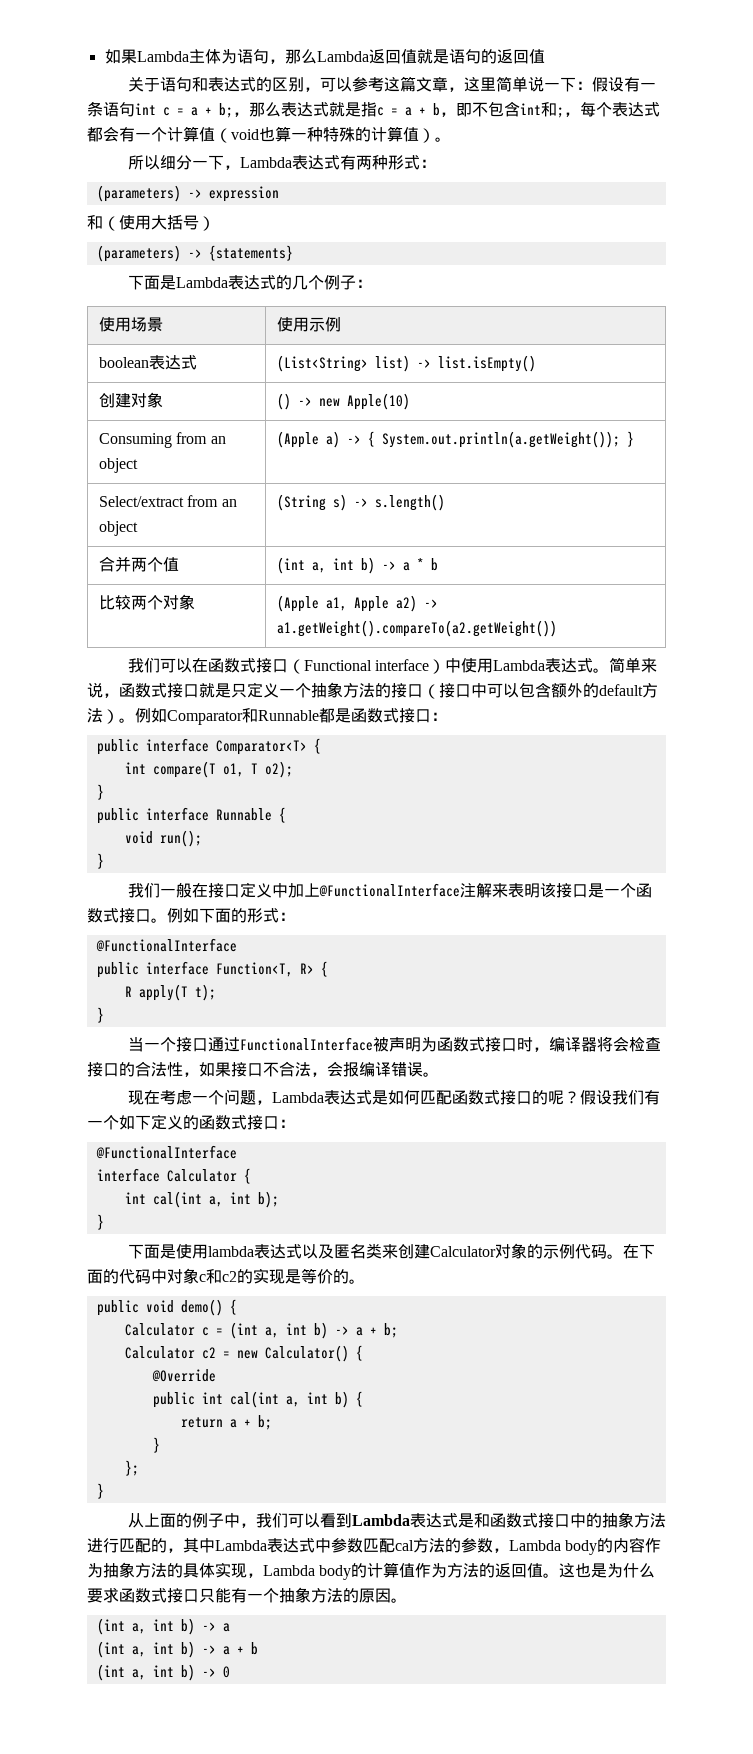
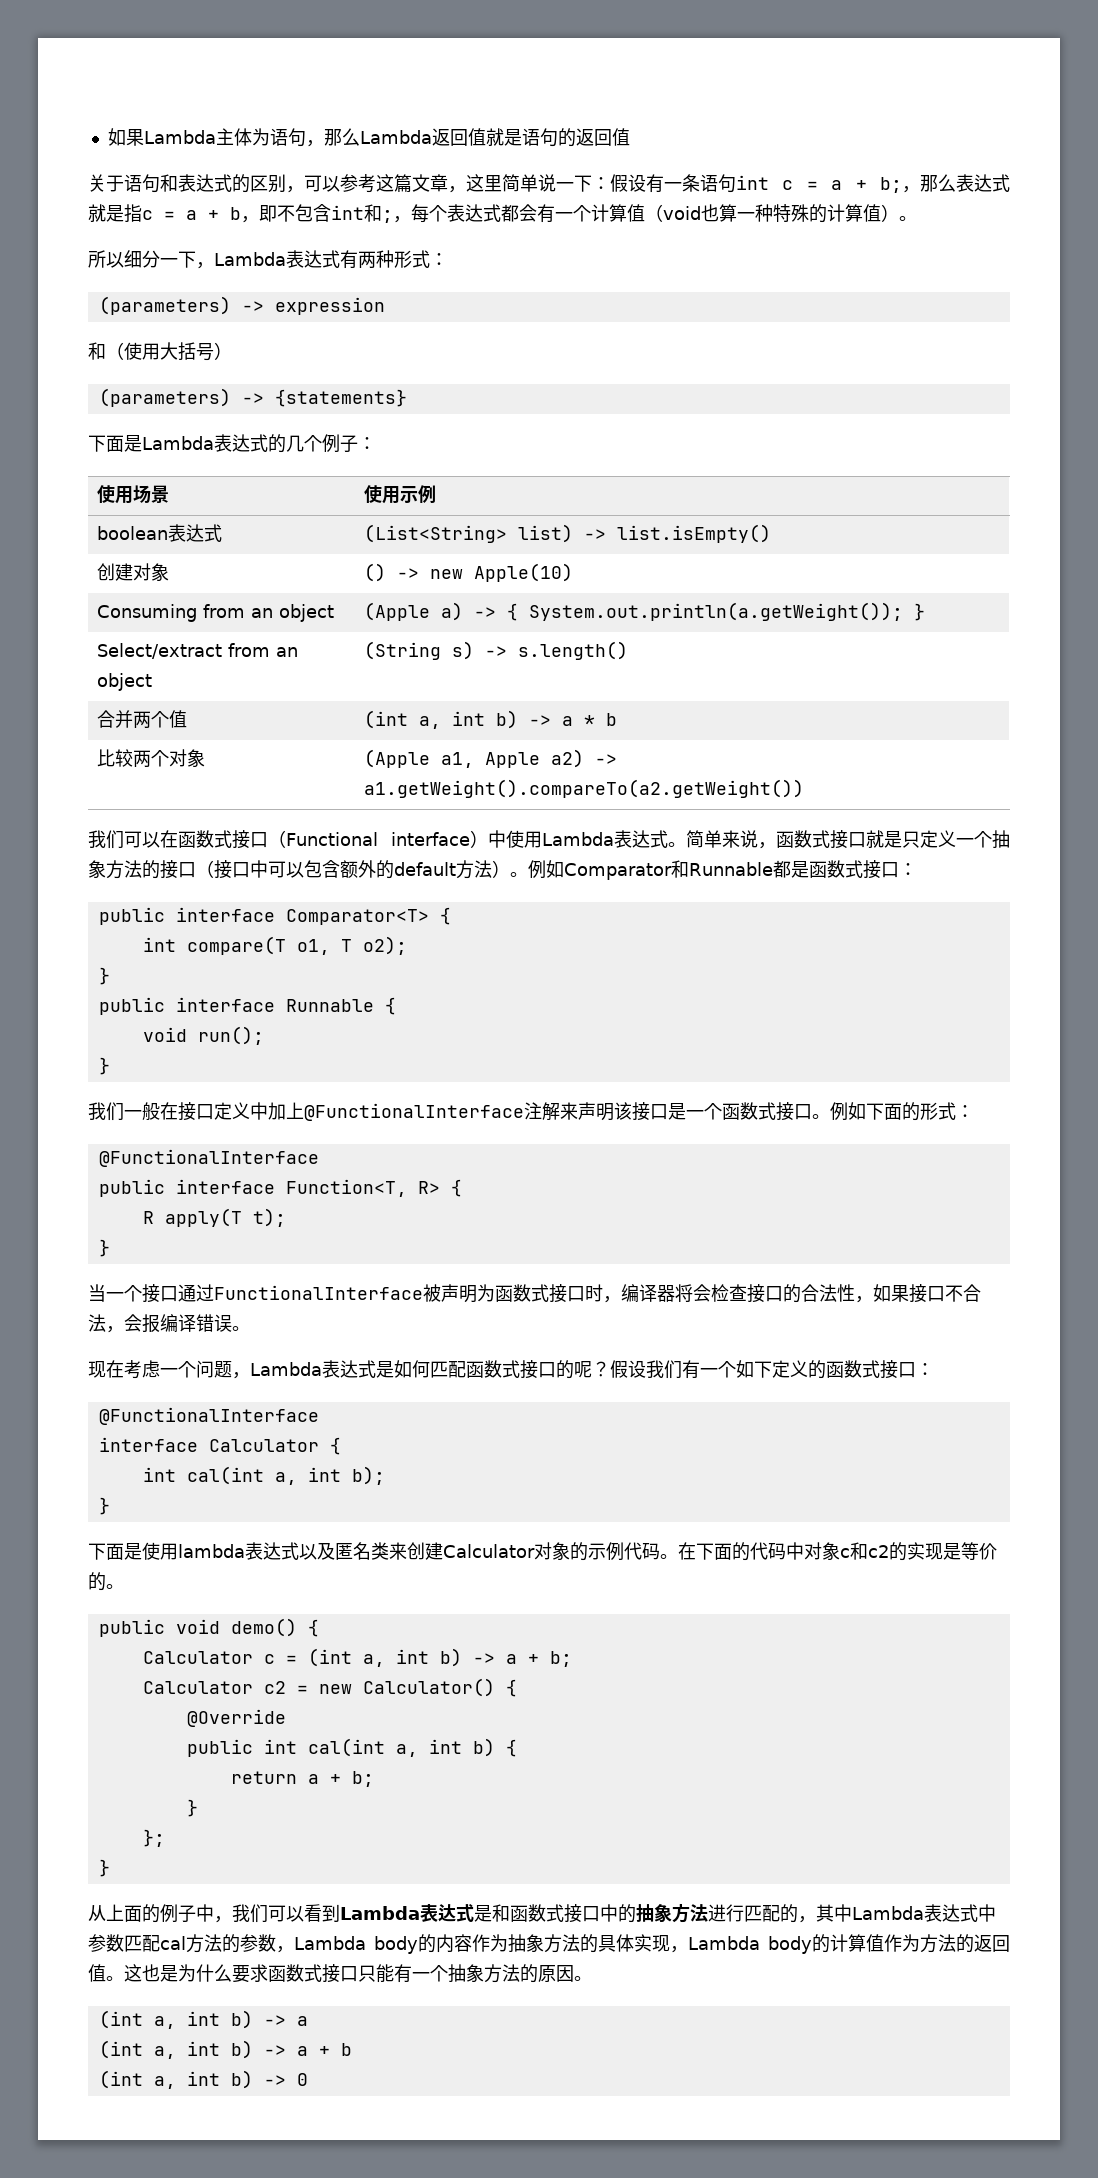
[507,883,524,898] 表 -> [578,1102,596,1120] 声

